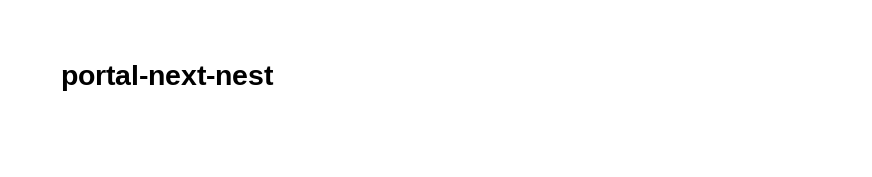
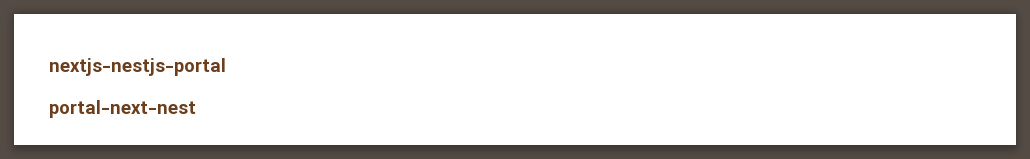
(61, 78) none -> [49,58,226,76] nextjs-nestjs-portal //

